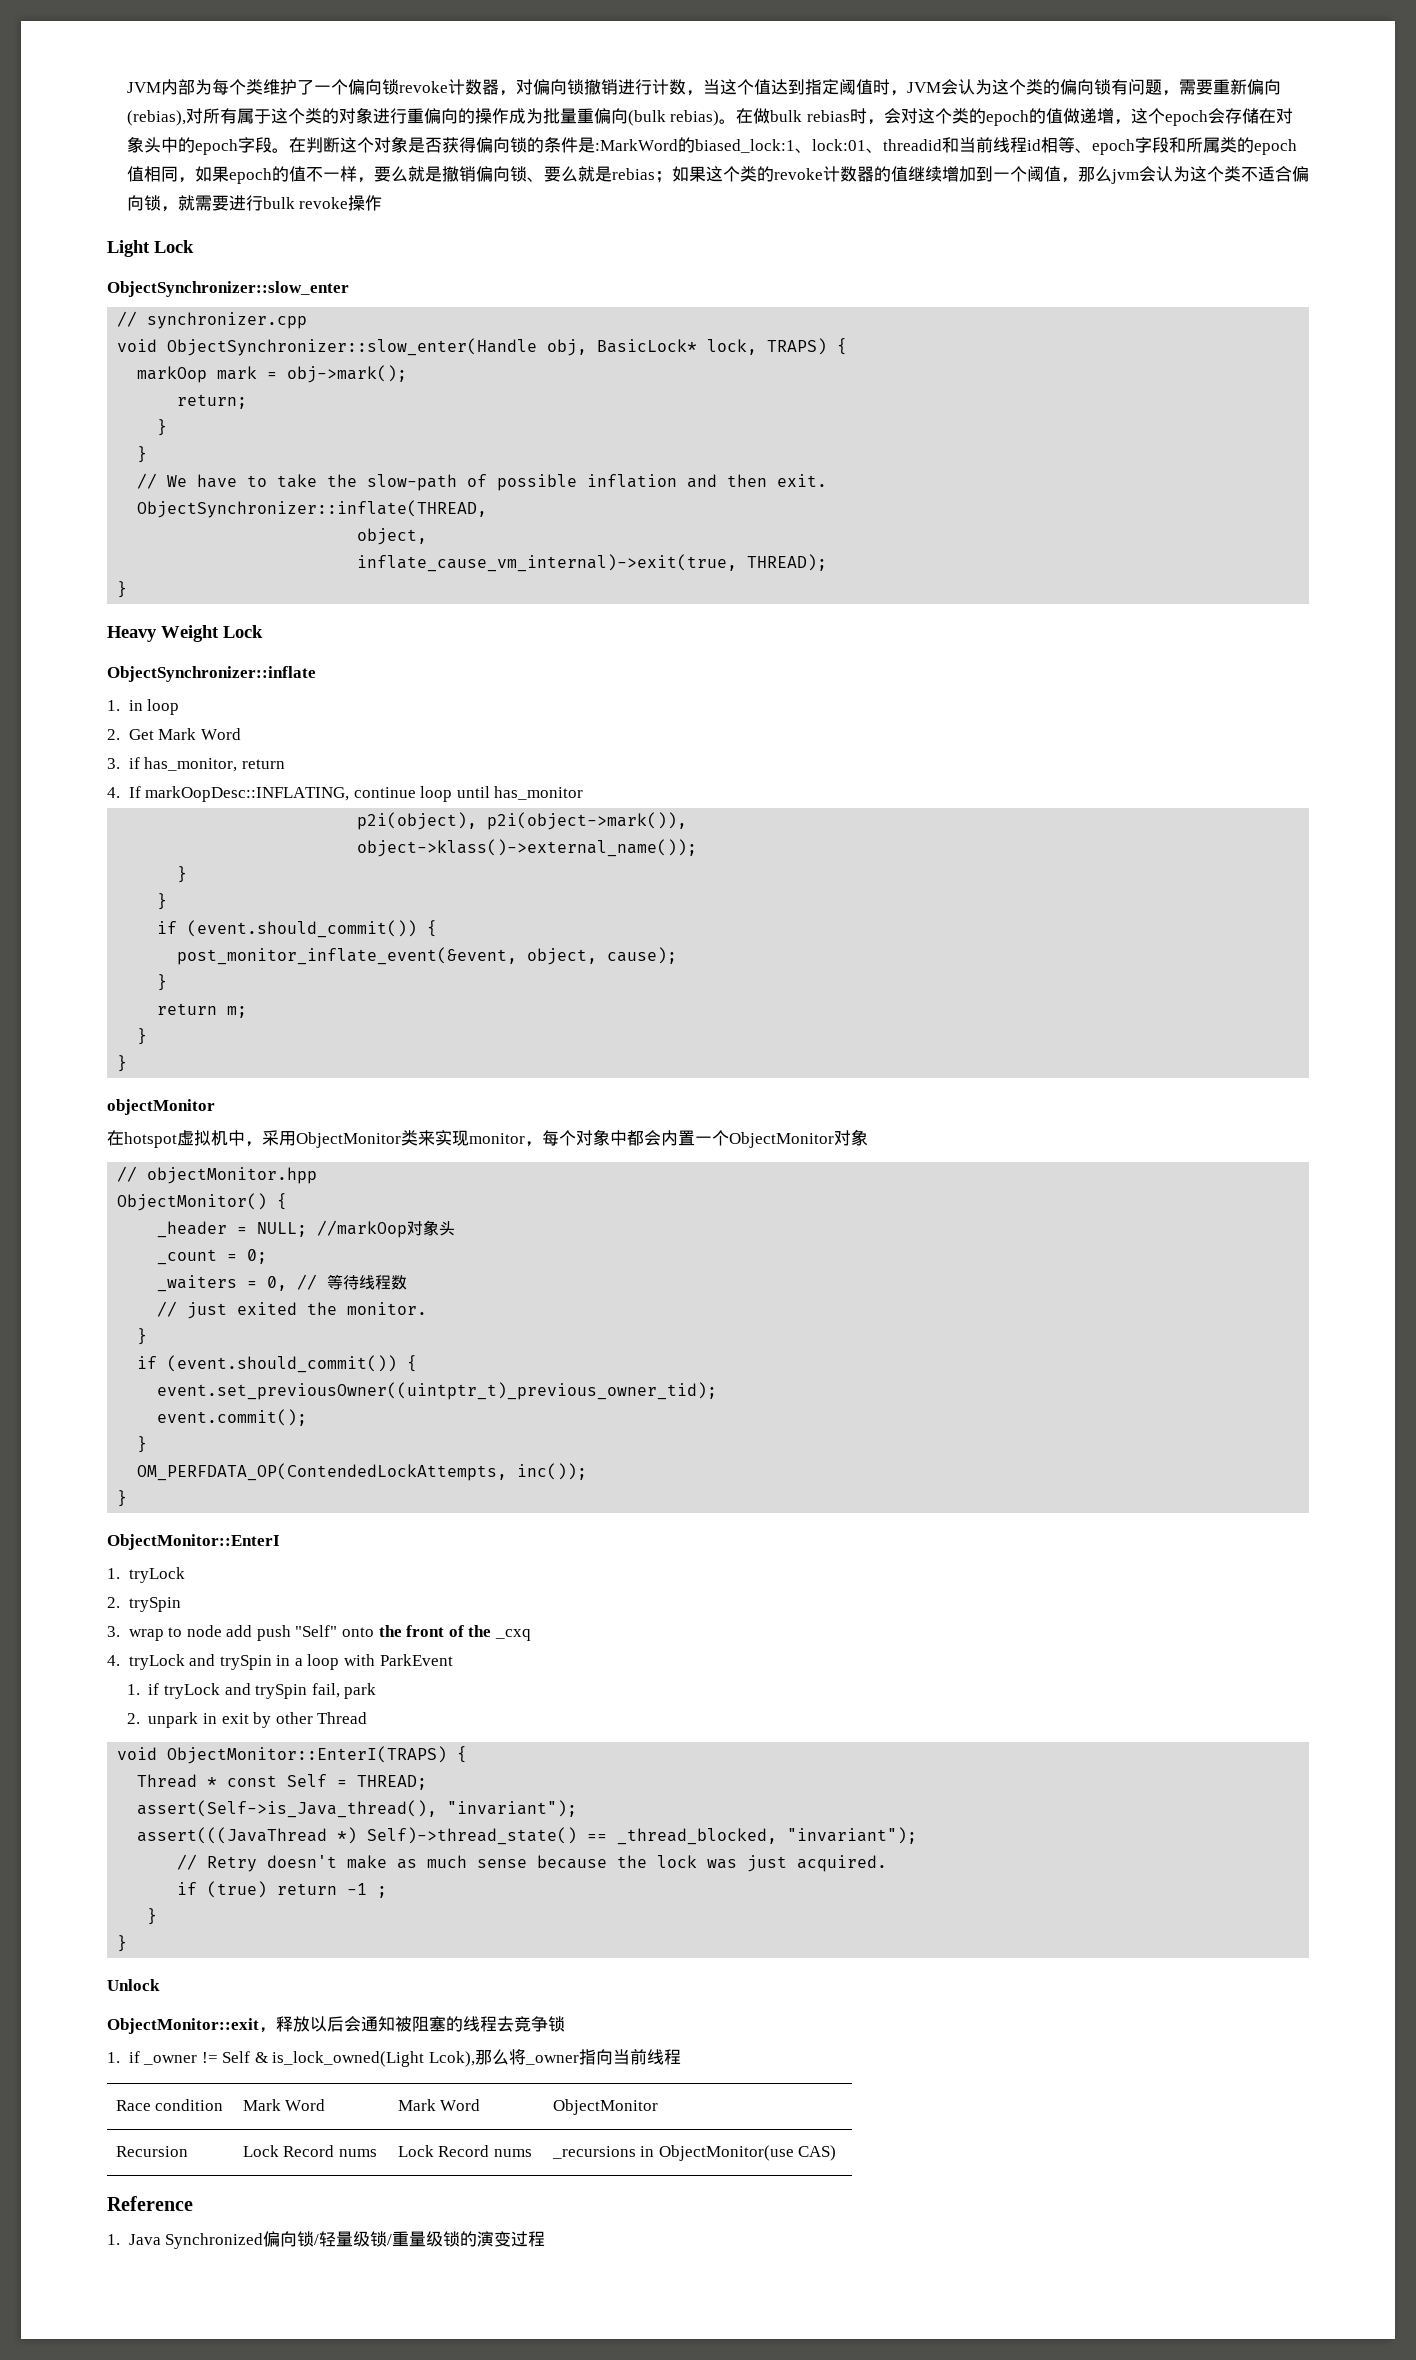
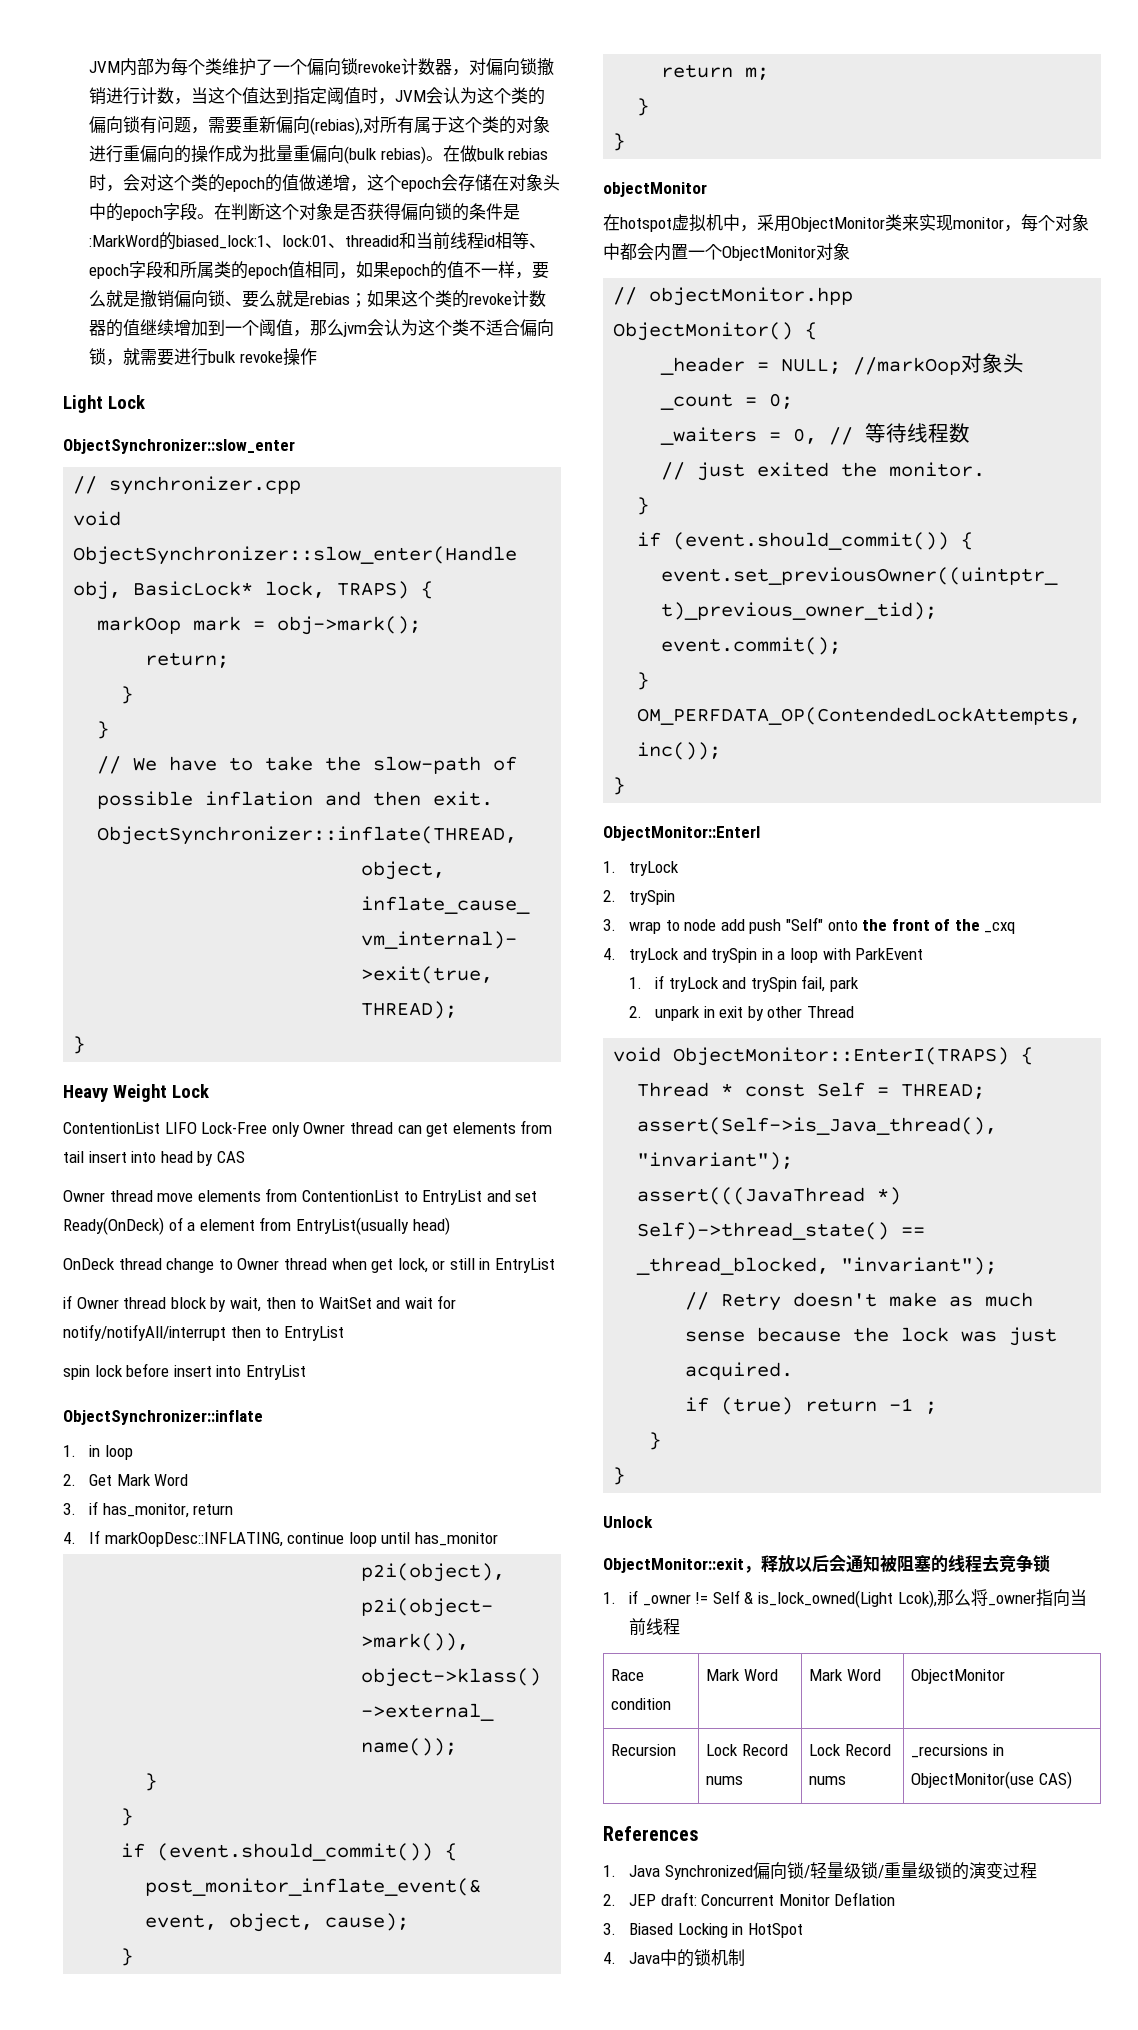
(263, 631) none -> [63,1120,553,1137] [63,1151,245,1166] [63,1188,538,1205] [63,1217,450,1235] [63,1258,556,1273] [63,1295,457,1312] [63,1324,344,1341] [63,1363,306,1380] // ContentionList LIFO Lock-Free only Owner thread can get elements from tail insert into head by CAS // Owner thread move elements from ContentionList to EntryList and set Ready(OnDeck) of a element from EntryList(usually head) // OnDeck thread change to Owner thread when get lock, or still in EntryList // if Owner thread block by wait, then to WaitSet and wait for notify/notifyAll/interrupt then to EntryList // spin lock before insert into EntryList
[107,2196,193,2211] Reference -> [603,1826,699,1841] References
(546, 2239) none -> [603,1892,896,1906] [603,1923,803,1938] [603,1949,745,1967] // 2. JEP draft: Concurrent Monitor Deflation // 3. Biased Locking in HotSpot // 4. Java中的锁机制

